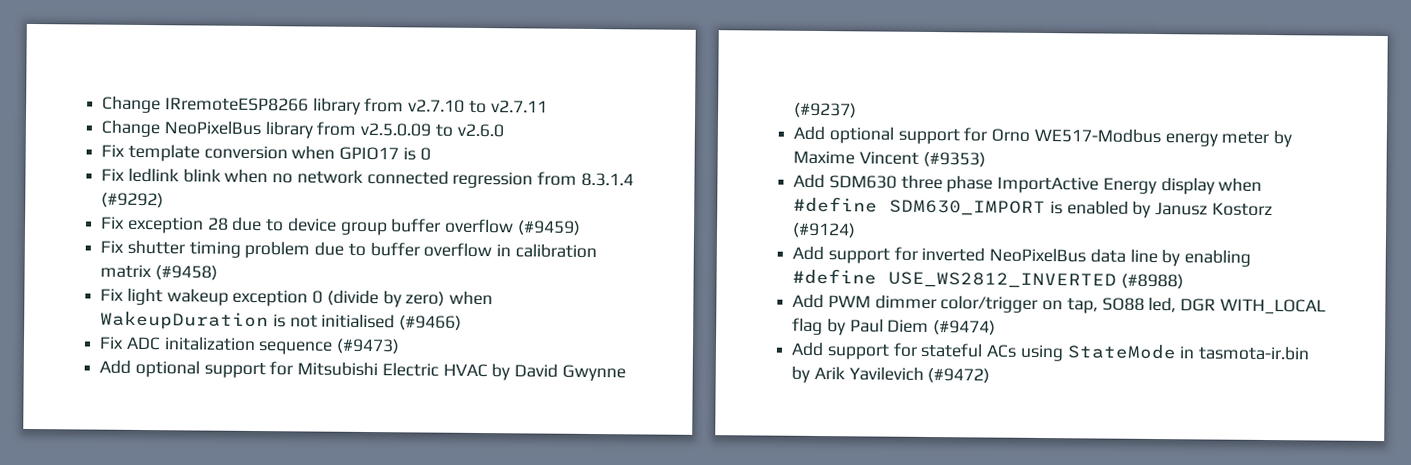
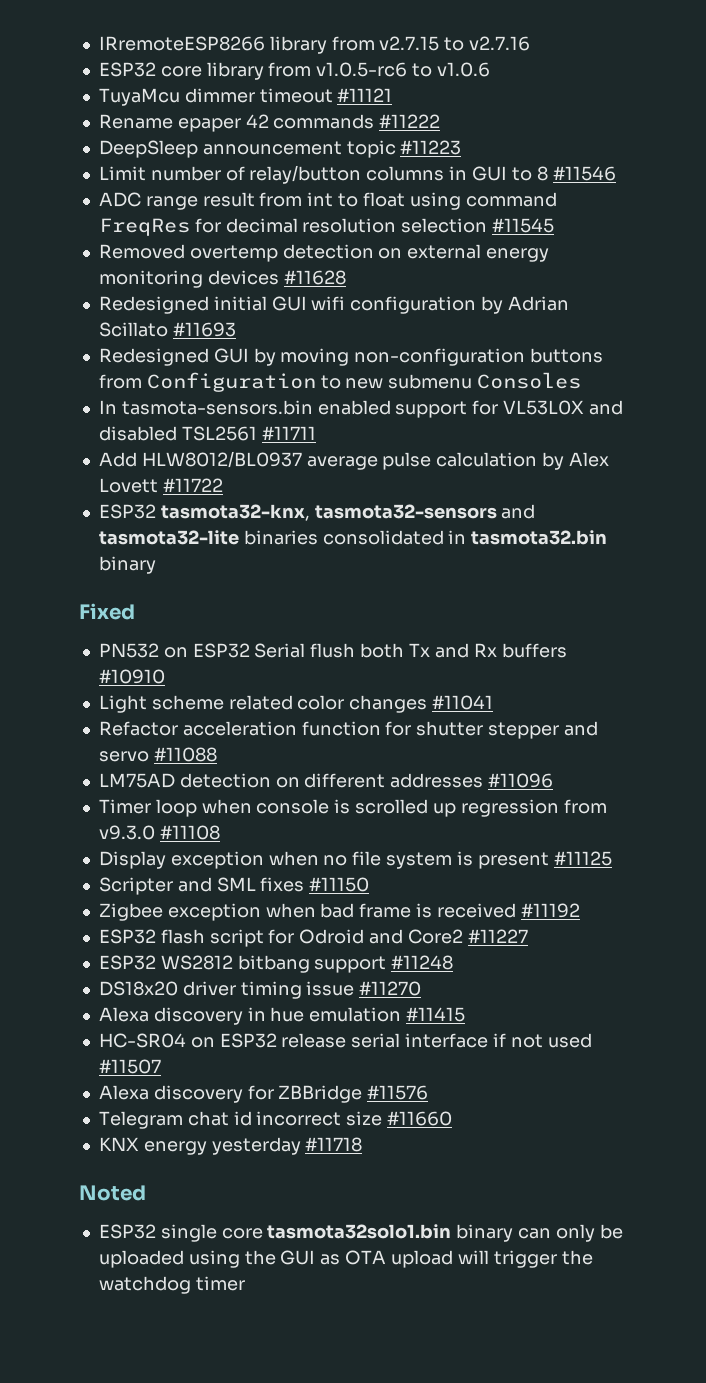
[102,95,162,114] Change -> (98, 43) none
[408,99,548,114] [101,119,504,139] [101,143,431,162] [101,167,634,189] [101,192,165,209] [101,216,581,236] [100,239,597,259] [100,264,218,281] [100,287,494,308] [100,310,463,331] [99,336,401,355] [99,359,626,382] [794,102,858,119] [793,125,1293,148] [793,150,986,168] [793,173,1263,195] [793,196,1273,218] [792,222,857,239] [792,245,1252,267] [792,268,1184,290] [792,293,1326,315] [792,317,997,336] [791,341,1311,362] [791,365,991,384] v2.7.10 to v2.7.11 // Change NeoPixelBus library from v2.5.0.09 to v2.6.0 // Fix template conversion when GPIO17 is 0 // Fix ledlink blink when no network connected regression from 8.3.1.4 (#9292) // Fix exception 28 due to device group buffer overflow (#9459) // Fix shutter timing problem due to buffer overflow in calibration matrix (#9458) // Fix light wakeup exception 0 (divide by zero) when WakeupDuration is not initialised (#9466) // Fix ADC initalization sequence (#9473) // Add optional support for Mitsubishi Electric HVAC by David Gwynne (#9237) // Add optional support for Orno WE517-Modbus energy meter by Maxime Vincent (#9353) // Add SDM630 three phase ImportActive Energy display when #define SDM630_IMPORT is enabled by Janusz Kostorz (#9124) // Add support for inverted NeoPixelBus data line by enabling #define USE_WS2812_INVERTED (#8988) // Add PWM dimmer color/trigger on tap, SO88 led, DGR WITH_LOCAL flag by Paul Diem (#9474) // Add support for stateful ACs using StateMode in tasmota-ir.bin by Arik Yavilevich (#9472) -> [379,36,531,51] [98,62,490,80] [98,88,393,106] [98,114,441,132] [98,140,462,158] [98,165,616,184] [98,192,557,210] [98,218,555,236] [98,244,550,262] [98,270,346,288] [98,296,569,314] [98,322,236,337] [98,348,604,366] [98,372,582,392] [98,400,623,418] [98,426,316,441] [98,451,609,470] [98,478,223,493] [98,504,536,521] [98,530,608,545] [98,556,156,574] [79,603,135,620] [98,643,567,658] [98,669,165,684] [98,695,494,713] [98,721,598,739] [98,747,217,762] [98,773,554,788] [98,799,607,817] [98,825,220,840] [98,851,612,869] [98,877,370,895] [98,903,580,921] [98,929,528,947] [98,955,454,973] [98,981,422,999] [98,1007,466,1025] [98,1033,592,1048] [98,1059,161,1074] [98,1085,429,1103] [98,1111,453,1129] [98,1137,363,1155] [79,1185,146,1201] [98,1224,623,1242] [98,1250,593,1268] [98,1276,245,1294] v2.7.15 to v2.7.16 // ESP32 core library from v1.0.5-rc6 to v1.0.6 // TuyaMcu dimmer timeout #11121 // Rename epaper 42 commands #11222 // DeepSleep announcement topic #11223 // Limit number of relay/button columns in GUI to 8 #11546 // ADC range result from int to float using command FreqRes for decimal resolution selection #11545 // Removed overtemp detection on external energy monitoring devices #11628 // Redesigned initial GUI wifi configuration by Adrian Scillato #11693 // Redesigned GUI by moving non-configuration buttons from Configuration to new submenu Consoles // In tasmota-sensors.bin enabled support for VL53L0X and disabled TSL2561 #11711 // Add HLW8012/BL0937 average pulse calculation by Alex Lovett #11722 // ESP32 tasmota32-knx, tasmota32-sensors and tasmota32-lite binaries consolidated in tasmota32.bin binary // Fixed // PN532 on ESP32 Serial flush both Tx and Rx buffers #10910 // Light scheme related color changes #11041 // Refactor acceleration function for shutter stepper and servo #11088 // LM75AD detection on different addresses #11096 // Timer loop when console is scrolled up regression from v9.3.0 #11108 // Display exception when no file system is present #11125 // Scripter and SML fixes #11150 // Zigbee exception when bad frame is received #11192 // ESP32 flash script for Odroid and Core2 #11227 // ESP32 WS2812 bitbang support #11248 // DS18x20 driver timing issue #11270 // Alexa discovery in hue emulation #11415 // HC-SR04 on ESP32 release serial interface if not used #11507 // Alexa discovery for ZBBridge #11576 // Telegram chat id incorrect size #11660 // KNX energy yesterday #11718 // Noted // ESP32 single core tasmota32solo1.bin binary can only be uploaded using the GUI as OTA upload will trigger the watchdog timer

